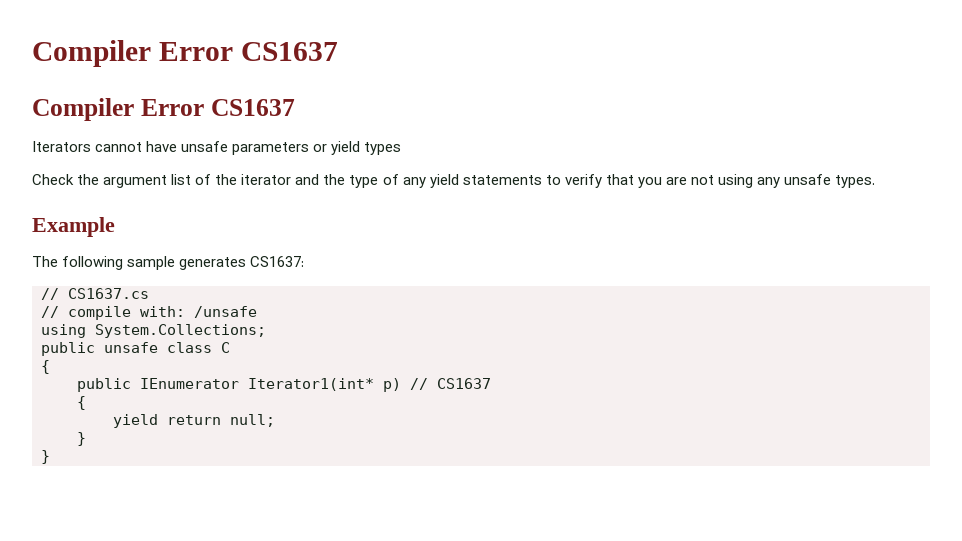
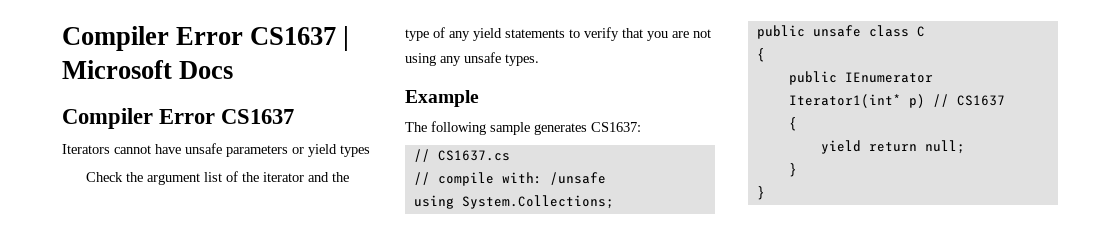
[32,40,338,67] Compiler Error CS1637 -> [62,26,350,51] [62,60,234,79] Compiler Error CS1637 | Microsoft Docs

